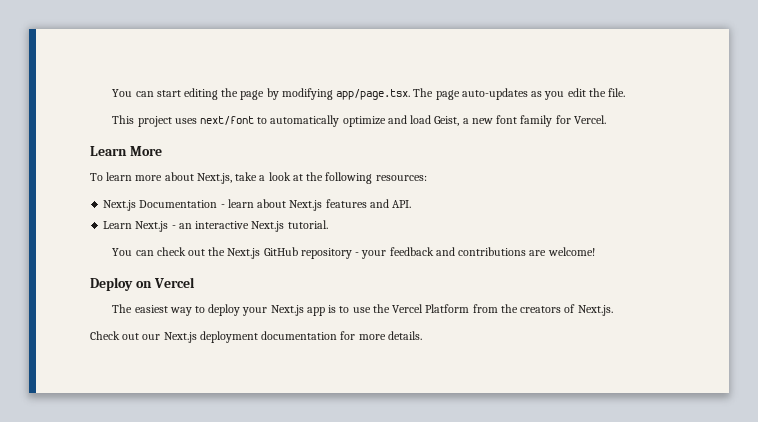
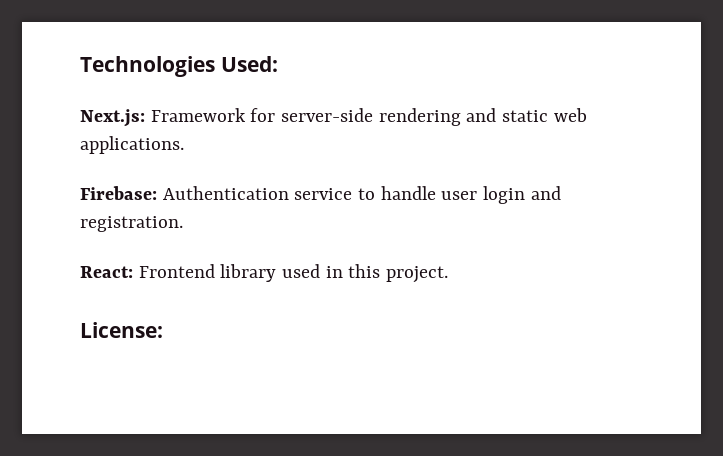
[112,88,626,100] [112,115,606,127] [90,146,162,156] [90,172,427,184] [103,199,412,211] [103,220,328,232] [112,247,595,259] [90,277,195,291] [112,304,613,316] [90,331,422,343] You can start editing the page by modifying app/page.tsx. The page auto-updates as you edit the file. // This project uses next/font to automatically optimize and load Geist, a new font family for Vercel. // Learn More // To learn more about Next.js, take a look at the following resources: // Next.js Documentation - learn about Next.js features and API. // Learn Next.js - an interactive Next.js tutorial. // You can check out the Next.js GitHub repository - your feedback and contributions are welcome! // Deploy on Vercel // The easiest way to deploy your Next.js app is to use the Vercel Platform from the creators of Next.js. // Check out our Next.js deployment documentation for more details. -> [80,56,278,77] [80,108,587,127] [80,136,184,154] [80,186,561,204] [80,216,183,232] [80,264,449,283] [80,322,163,338] Technologies Used: // Next.js: Framework for server-side rendering and static web applications. // Firebase: Authentication service to handle user login and registration. // React: Frontend library used in this project. // License:

